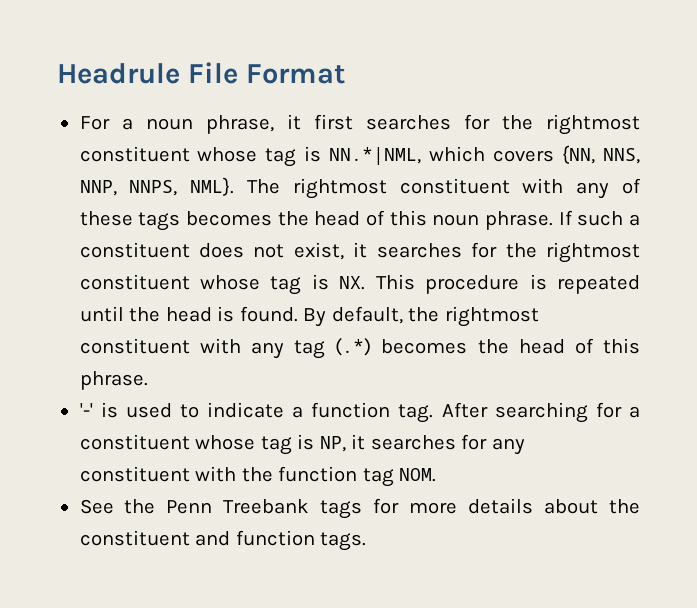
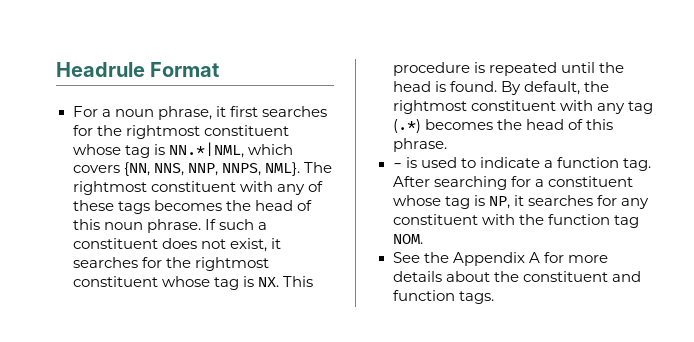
[187,62,238,84] File -> (145, 69) none
[79,403,93,417] '-' -> [392,163,402,168] -
[166,499,363,519] Penn Treebank tags -> [452,252,540,266] Appendix A

